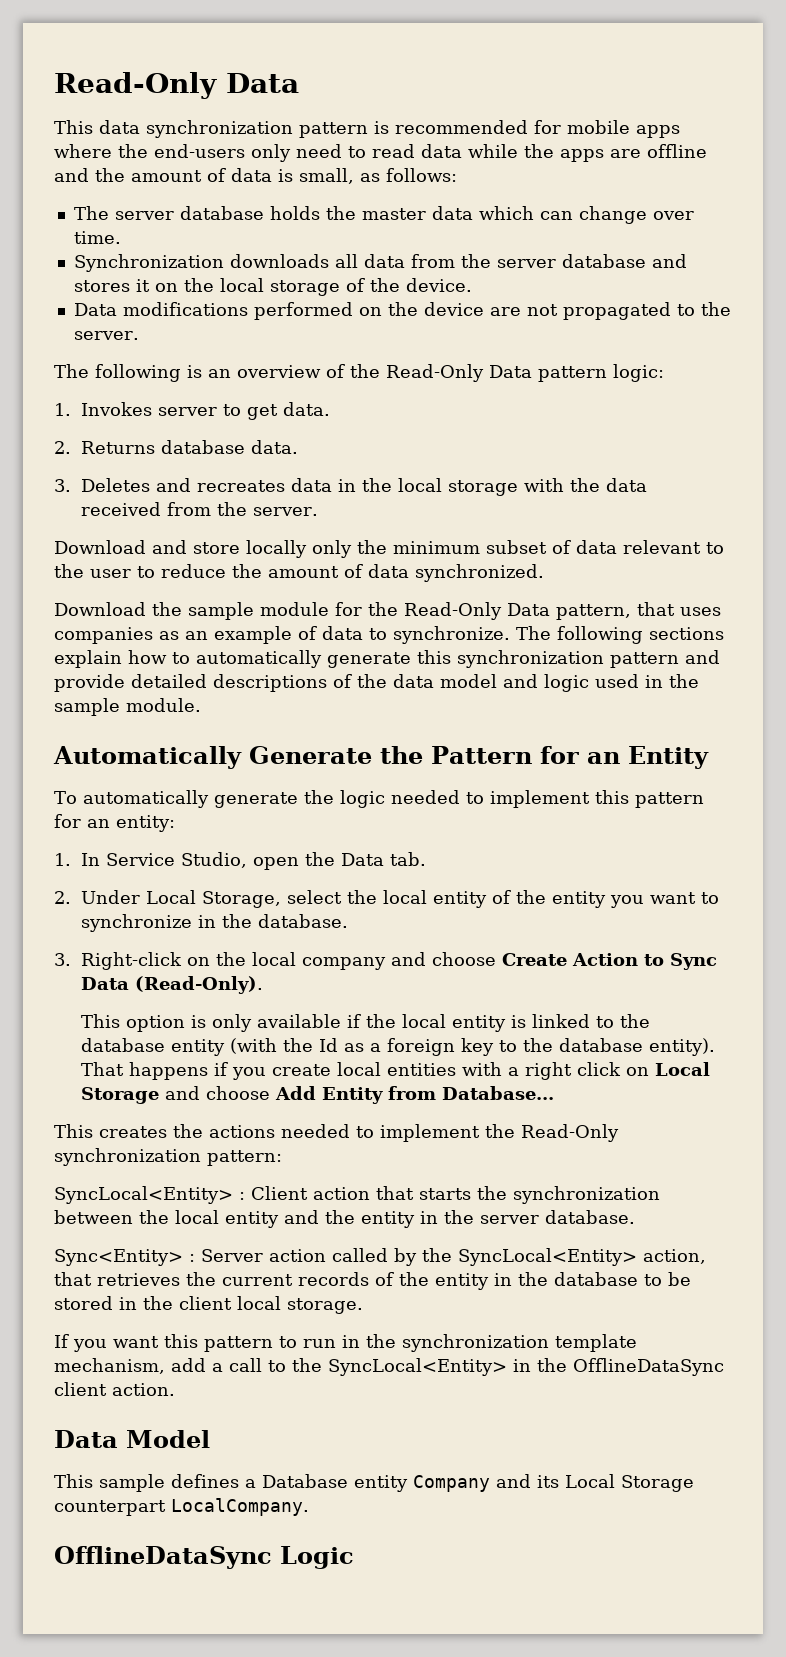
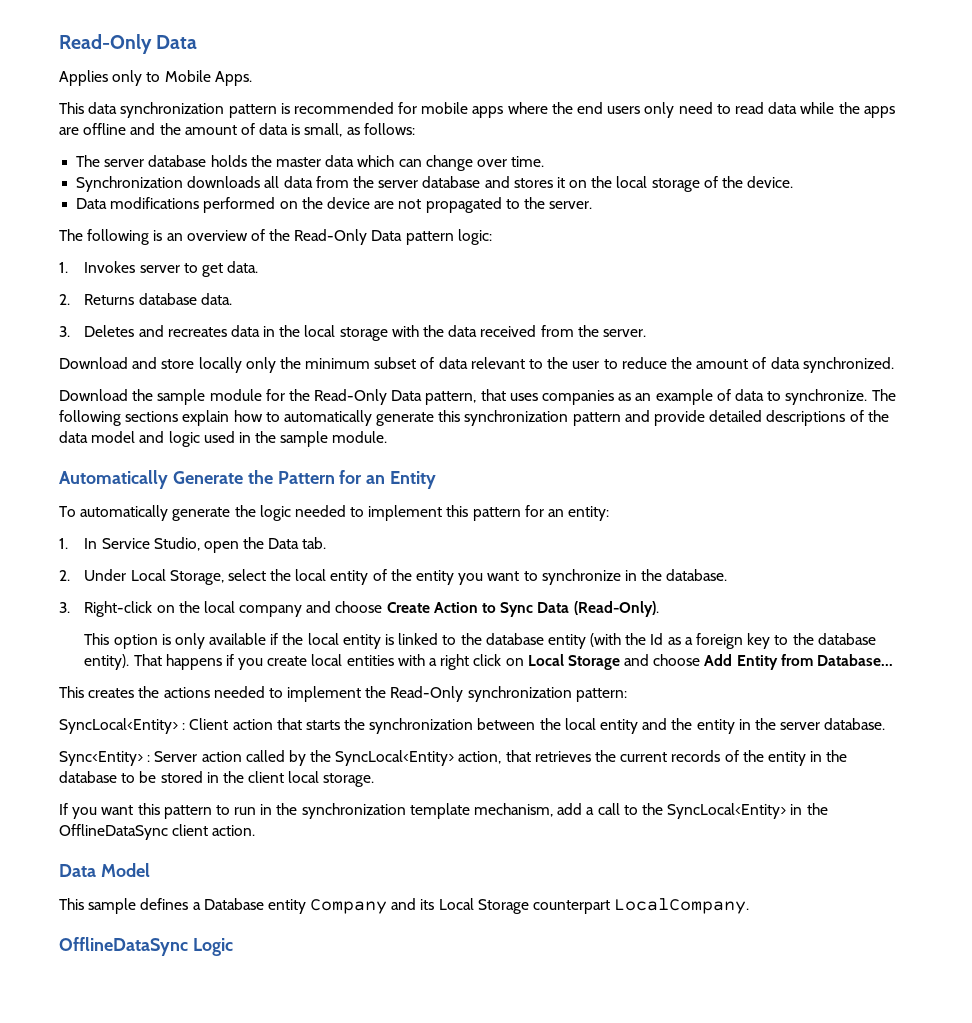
[54,72,299,99] Read-Only Data -> [59,34,198,54] [59,70,252,86] Read-Only Data // Applies only to Mobile Apps.
[154,144,245,158] end-users -> [577,102,641,114] end users

